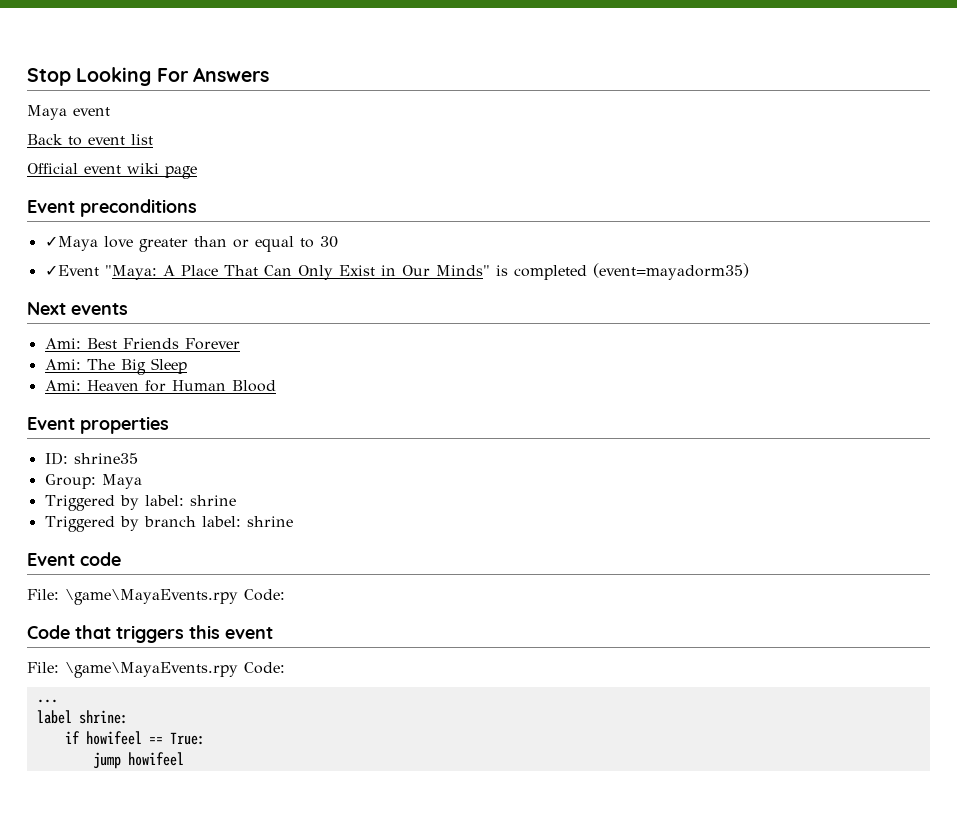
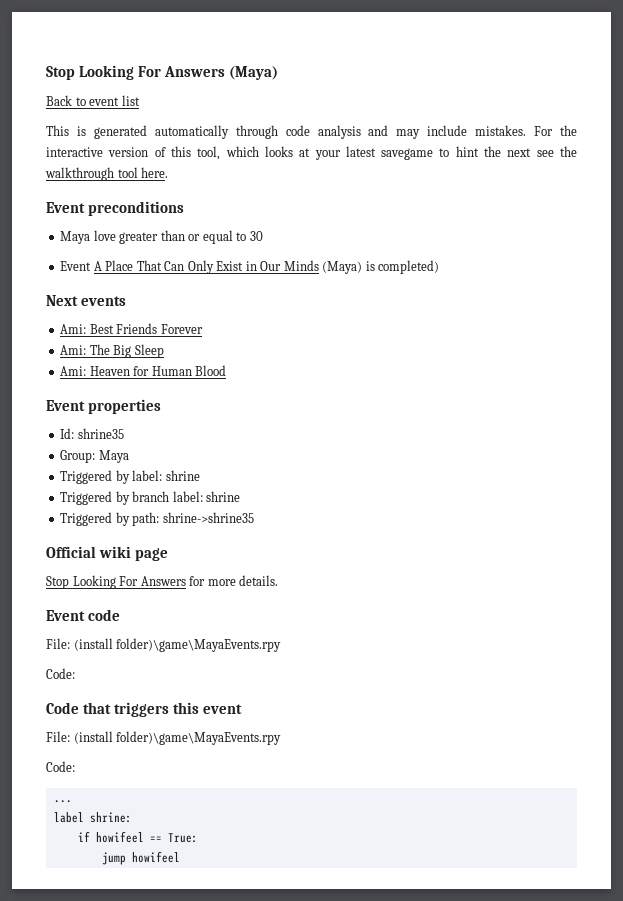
[27,67,269,86] [27,105,110,120] Stop Looking For Answers // Maya event -> [46,65,279,80] Stop Looking For Answers (Maya)
[27,163,197,179] Official event wiki page -> [46,125,578,139] [46,146,577,160] [45,167,169,181] This is generated automatically through code analysis and may include mistakes. For the interactive version of this tool, which looks at your latest savegame to hint the next see the walkthrough tool here.
[44,236,98,251] ✓Maya -> [60,231,91,244] Maya
[44,265,157,280] ✓Event "Maya: -> [60,261,92,271] Event
[435,263,749,280] Minds" is completed (event=mayadorm35) -> [283,260,440,274] Minds (Maya) is completed)
[44,452,68,465] ID: -> [60,428,75,439] Id:
(293, 521) none -> [60,512,254,526] [46,546,168,561] [46,575,279,589] // Triggered by path: shrine->shrine35 // Official wiki page // Stop Looking For Answers for more details.
[65,589,238,605] \game\MayaEvents.rpy -> [73,638,282,652] (install folder)\game\MayaEvents.rpy //
[65,662,238,678] \game\MayaEvents.rpy -> [73,731,282,745] (install folder)\game\MayaEvents.rpy //

